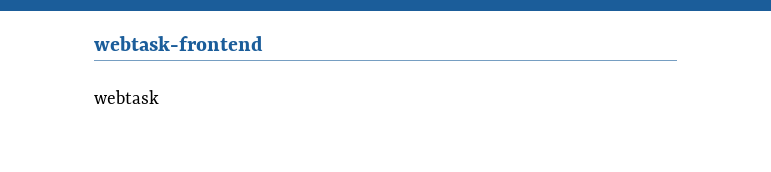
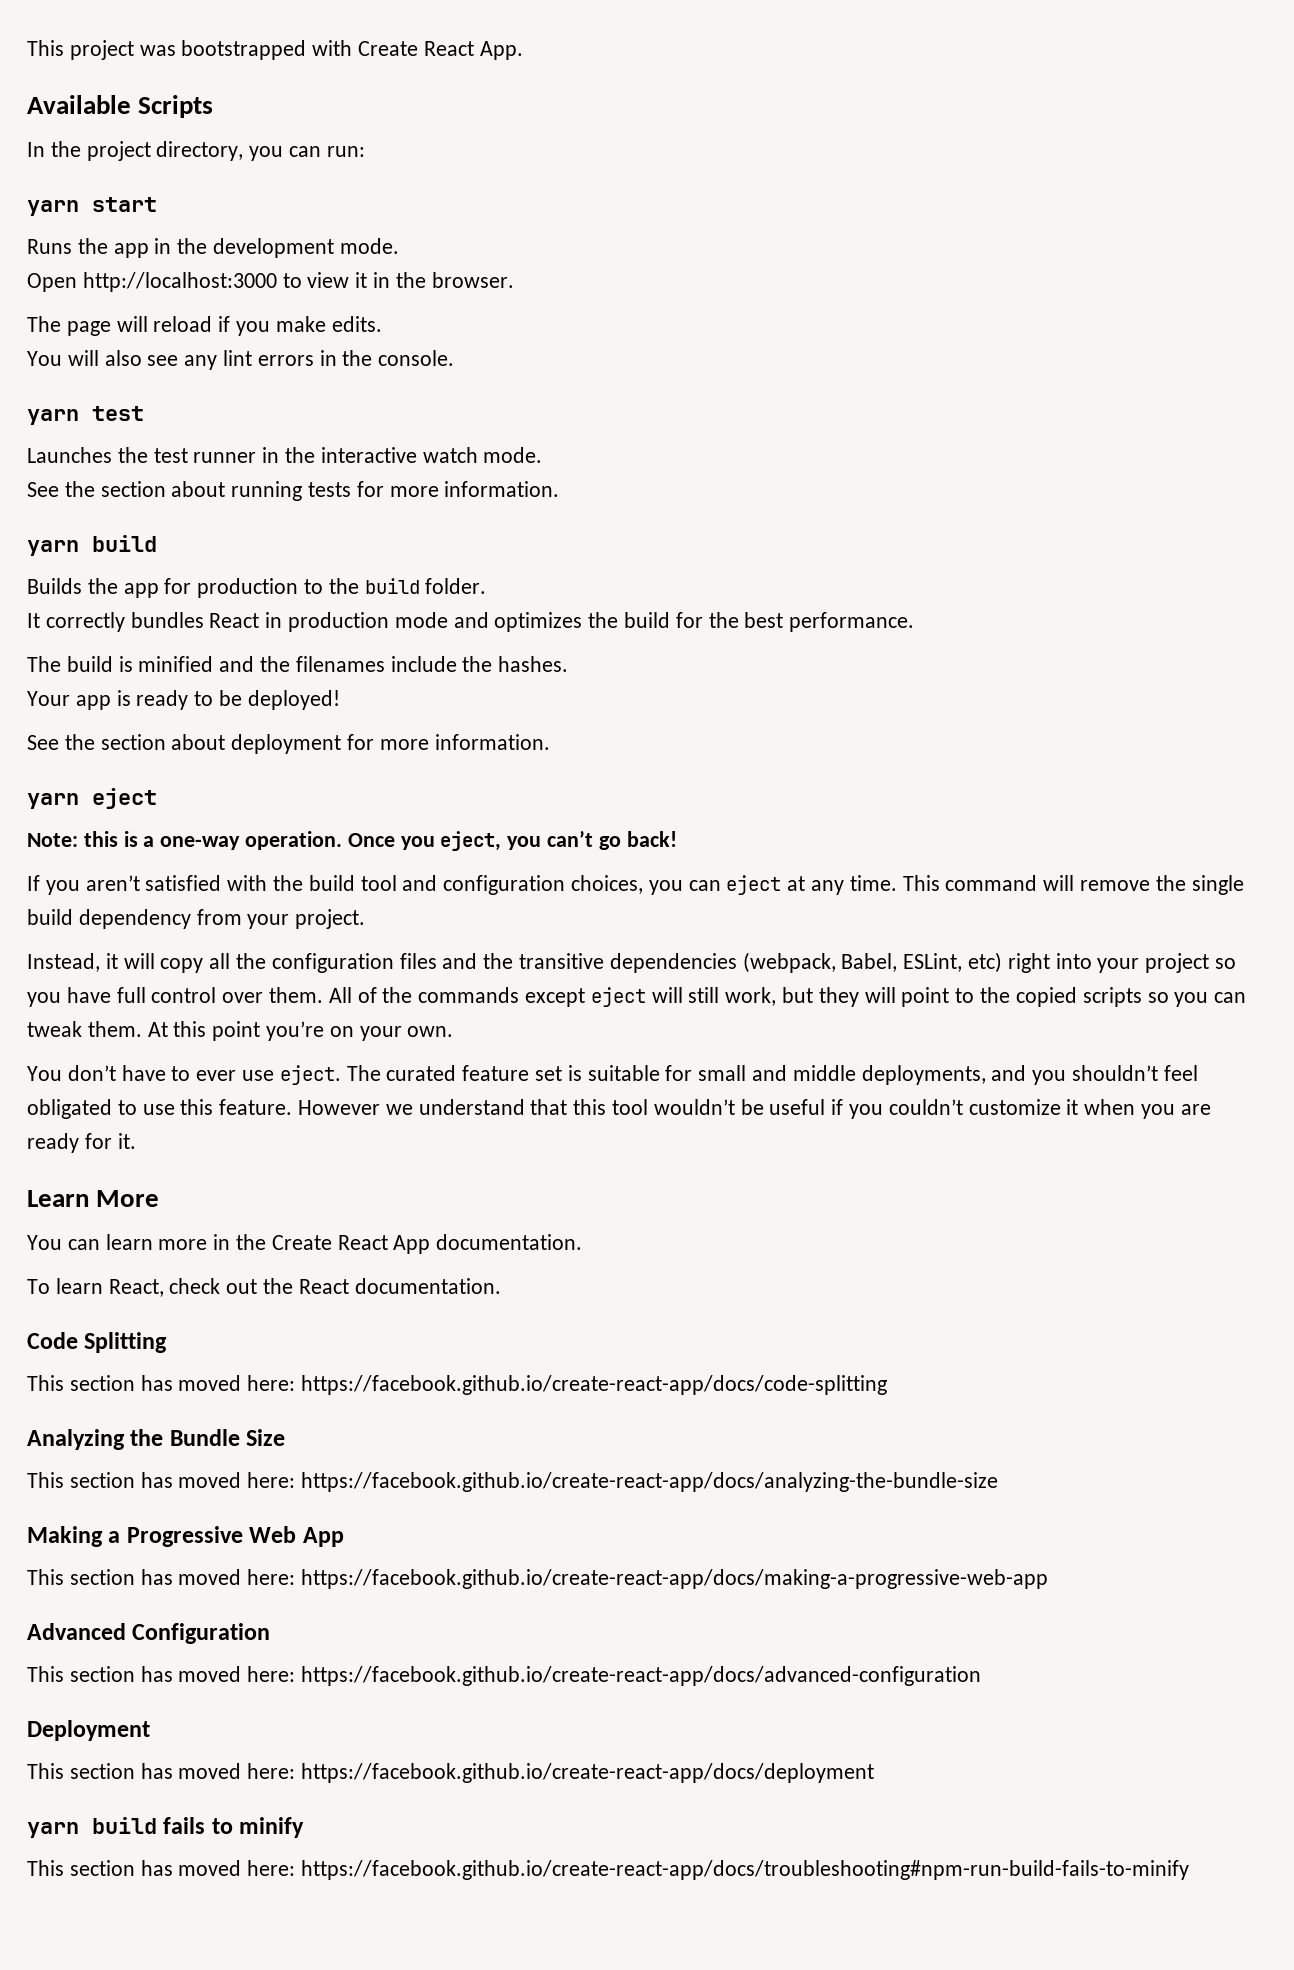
[94,36,263,51] [94,90,159,104] webtask-frontend // webtask -> [27,40,523,60] [27,95,214,118] [27,141,365,161] [27,197,157,216] [27,238,399,258] [27,272,514,292] [27,316,382,336] [27,350,455,370] [27,406,144,425] [27,447,543,463] [27,481,560,501] [27,535,157,556] [27,578,487,598] [27,612,915,632] [27,656,569,672] [27,690,340,710] [27,734,550,754] [27,788,157,809] [27,831,677,851] [27,875,1244,895] [27,909,366,929] [27,952,1237,973] [27,987,1247,1007] [27,1021,454,1041] [27,1065,1198,1085] [27,1099,1211,1119] [27,1133,136,1153] [27,1190,160,1207] [27,1234,583,1254] [27,1278,501,1297] [27,1332,168,1353] [27,1375,888,1395] [27,1429,286,1450] [27,1472,999,1492] [27,1526,344,1547] [27,1569,1049,1589] [27,1623,271,1644] [27,1666,982,1686] [27,1720,150,1741] [27,1763,875,1783] [27,1817,305,1838] [27,1860,1190,1880] This project was bootstrapped with Create React App. // Available Scripts // In the project directory, you can run: // yarn start // Runs the app in the development mode. // Open http://localhost:3000 to view it in the browser. // The page will reload if you make edits. // You will also see any lint errors in the console. // yarn test // Launches the test runner in the interactive watch mode. // See the section about running tests for more information. // yarn build // Builds the app for production to the build folder. // It correctly bundles React in production mode and optimizes the build for the best performance. // The build is minified and the filenames include the hashes. // Your app is ready to be deployed! // See the section about deployment for more information. // yarn eject // Note: this is a one-way operation. Once you eject, you can’t go back! // If you aren’t satisfied with the build tool and configuration choices, you can eject at any time. This command will remove the single build dependency from your project. // Instead, it will copy all the configuration files and the transitive dependencies (webpack, Babel, ESLint, etc) right into your project so you have full control over them. All of the commands except eject will still work, but they will point to the copied scripts so you can tweak them. At this point you’re on your own. // You don’t have to ever use eject. The curated feature set is suitable for small and middle deployments, and you shouldn’t feel obligated to use this feature. However we understand that this tool wouldn’t be useful if you couldn’t customize it when you are ready for it. // Learn More // You can learn more in the Create React App documentation. // To learn React, check out the React documentation. // Code Splitting // This section has moved here: https://facebook.github.io/create-react-app/docs/code-splitting // Analyzing the Bundle Size // This section has moved here: https://facebook.github.io/create-react-app/docs/analyzing-the-bundle-size // Making a Progressive Web App // This section has moved here: https://facebook.github.io/create-react-app/docs/making-a-progressive-web-app // Advanced Configuration // This section has moved here: https://facebook.github.io/create-react-app/docs/advanced-configuration // Deployment // This section has moved here: https://facebook.github.io/create-react-app/docs/deployment // yarn build fails to minify // This section has moved here: https://facebook.github.io/create-react-app/docs/troubleshooting#npm-run-build-fails-to-minify

